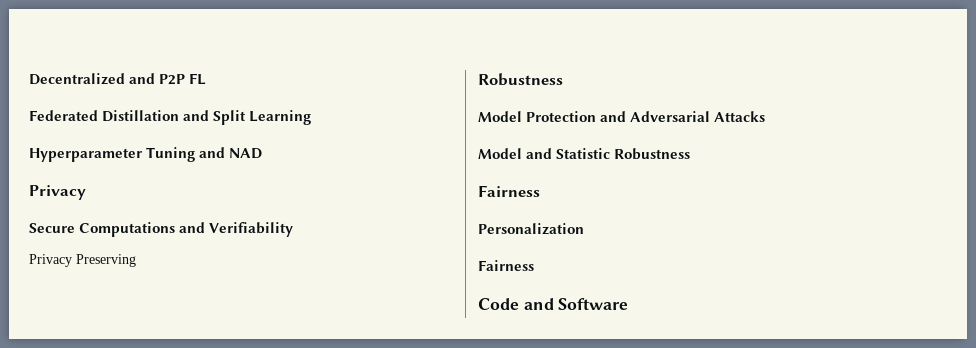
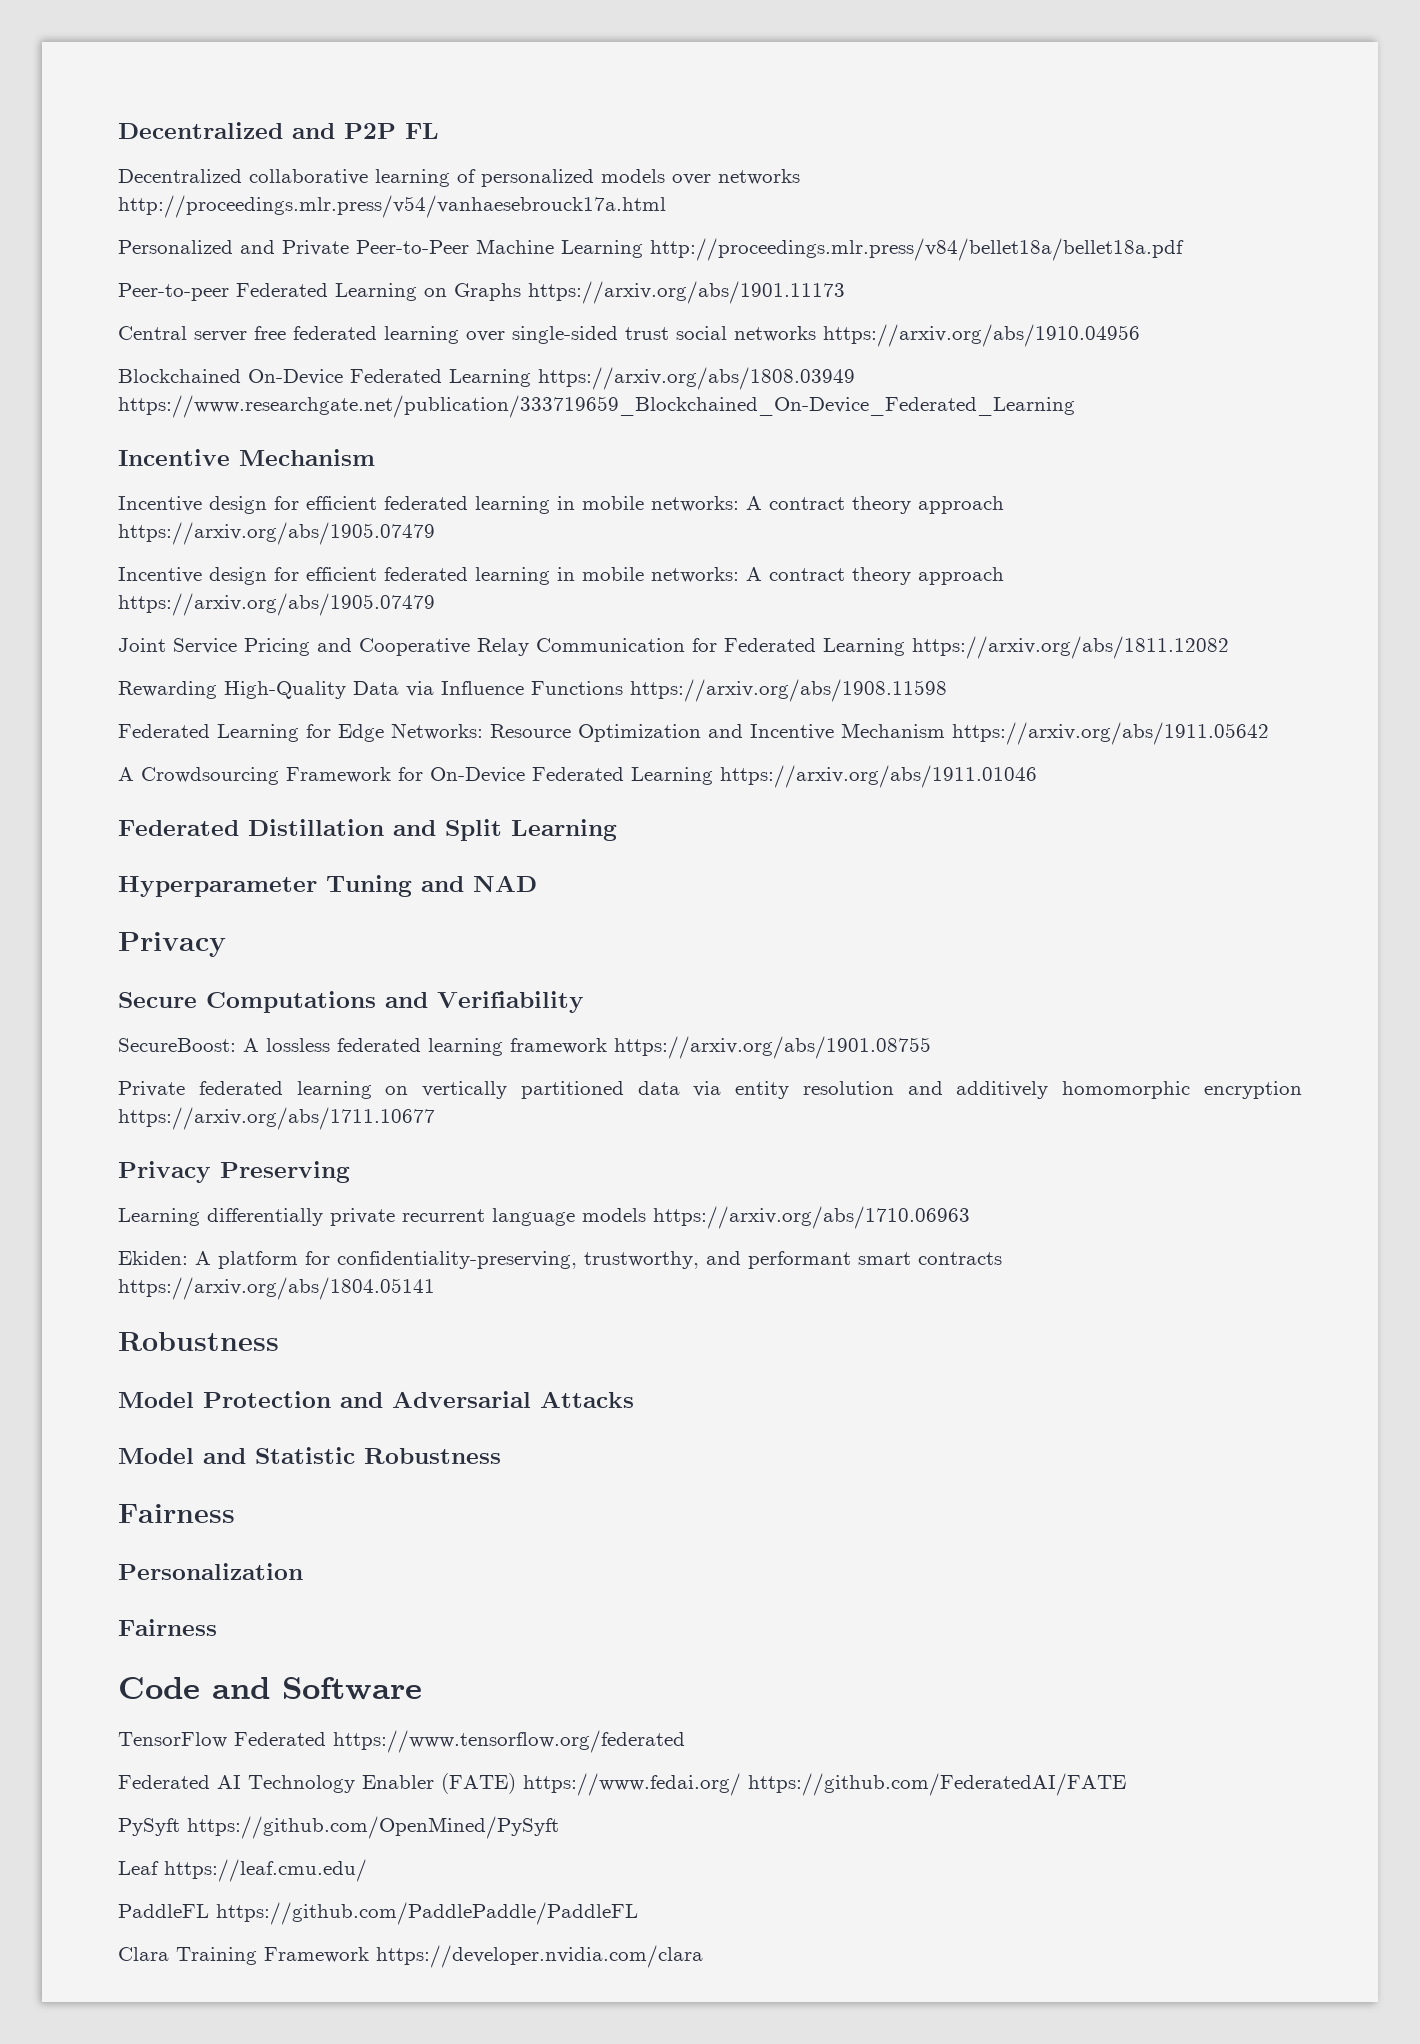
(207, 79) none -> [118,169,800,187] [118,195,666,218] [118,238,1184,261] [118,281,845,304] [118,324,1140,347] [118,367,855,390] [118,395,1075,418] [118,449,375,466] [118,496,1004,514] [118,522,435,545] [118,567,1004,585] [118,593,435,616] [118,636,1229,659] [118,679,947,702] [118,722,1269,745] [118,765,1037,788] // Decentralized collaborative learning of personalized models over networks http://proceedings.mlr.press/v54/vanhaesebrouck17a.html // Personalized and Private Peer-to-Peer Machine Learning http://proceedings.mlr.press/v84/bellet18a/bellet18a.pdf // Peer-to-peer Federated Learning on Graphs https://arxiv.org/abs/1901.11173 // Central server free federated learning over single-sided trust social networks https://arxiv.org/abs/1910.04956 // Blockchained On-Device Federated Learning https://arxiv.org/abs/1808.03949 https://www.researchgate.net/publication/333719659_Blockchained_On-Device_Federated_Learning // Incentive Mechanism // Incentive design for efficient federated learning in mobile networks: A contract theory approach https://arxiv.org/abs/1905.07479 // Incentive design for efficient federated learning in mobile networks: A contract theory approach https://arxiv.org/abs/1905.07479 // Joint Service Pricing and Cooperative Relay Communication for Federated Learning https://arxiv.org/abs/1811.12082 // Rewarding High-Quality Data via Influence Functions https://arxiv.org/abs/1908.11598 // Federated Learning for Edge Networks: Resource Optimization and Incentive Mechanism https://arxiv.org/abs/1911.05642 // A Crowdsourcing Framework for On-Device Federated Learning https://arxiv.org/abs/1911.01046
[29,254,136,267] Privacy Preserving -> [118,1036,931,1059] [118,1081,1302,1099] [118,1107,435,1130] [118,1161,350,1183] [118,1206,970,1229] [118,1251,1002,1269] [118,1277,435,1300] SecureBoost: A lossless federated learning framework https://arxiv.org/abs/1901.08755 // Private federated learning on vertically partitioned data via entity resolution and additively homomorphic encryption https://arxiv.org/abs/1711.10677 // Privacy Preserving // Learning differentially private recurrent language models https://arxiv.org/abs/1710.06963 // Ekiden: A platform for confidentiality-preserving, trustworthy, and performant smart contracts https://arxiv.org/abs/1804.05141
(629, 304) none -> [118,1730,685,1753] [118,1773,1126,1796] [118,1816,559,1839] [118,1859,367,1882] [118,1902,638,1925] [118,1945,703,1968] // TensorFlow Federated https://www.tensorflow.org/federated // Federated AI Technology Enabler (FATE) https://www.fedai.org/ https://github.com/FederatedAI/FATE // PySyft https://github.com/OpenMined/PySyft // Leaf https://leaf.cmu.edu/ // PaddleFL https://github.com/PaddlePaddle/PaddleFL // Clara Training Framework https://developer.nvidia.com/clara

